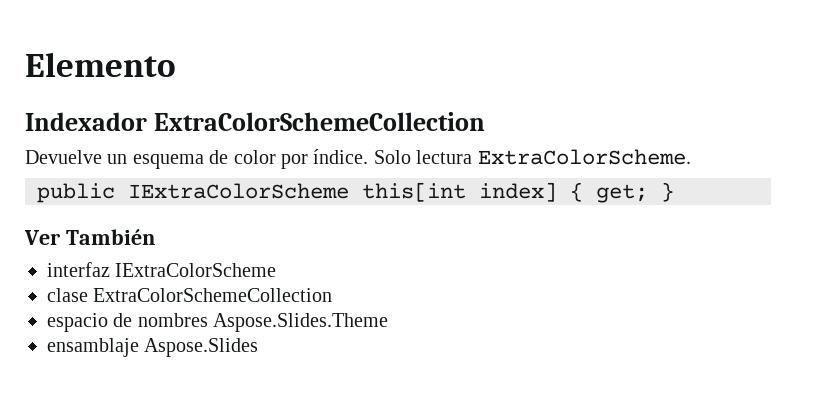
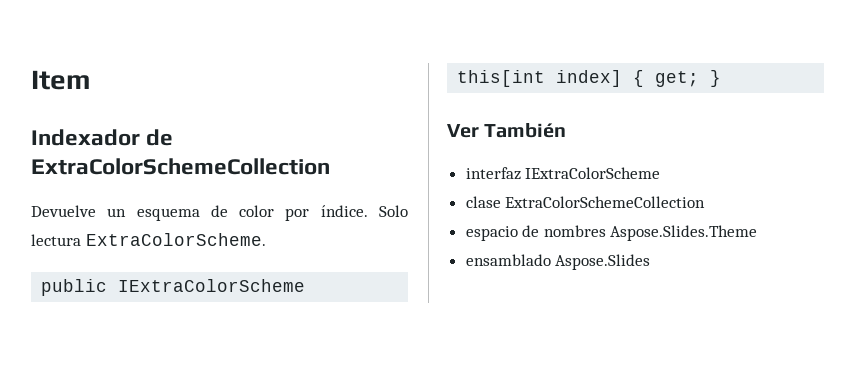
[25,52,176,77] Elemento -> [31,70,91,90] Item
(147, 121) none -> [146,129,174,146] de
[47,338,139,357] ensamblaje -> [465,254,551,266] ensamblado

